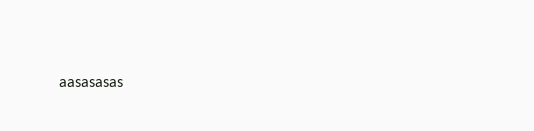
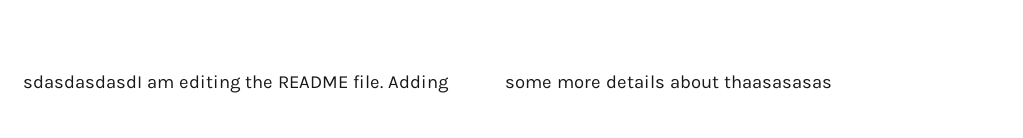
[59,79,123,87] aasasasas -> [23,75,832,93] sdasdasdasdI am editing the README file. Adding some more details about thaasasasas

